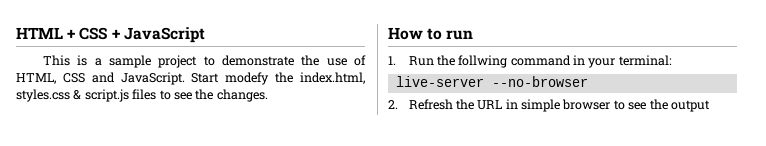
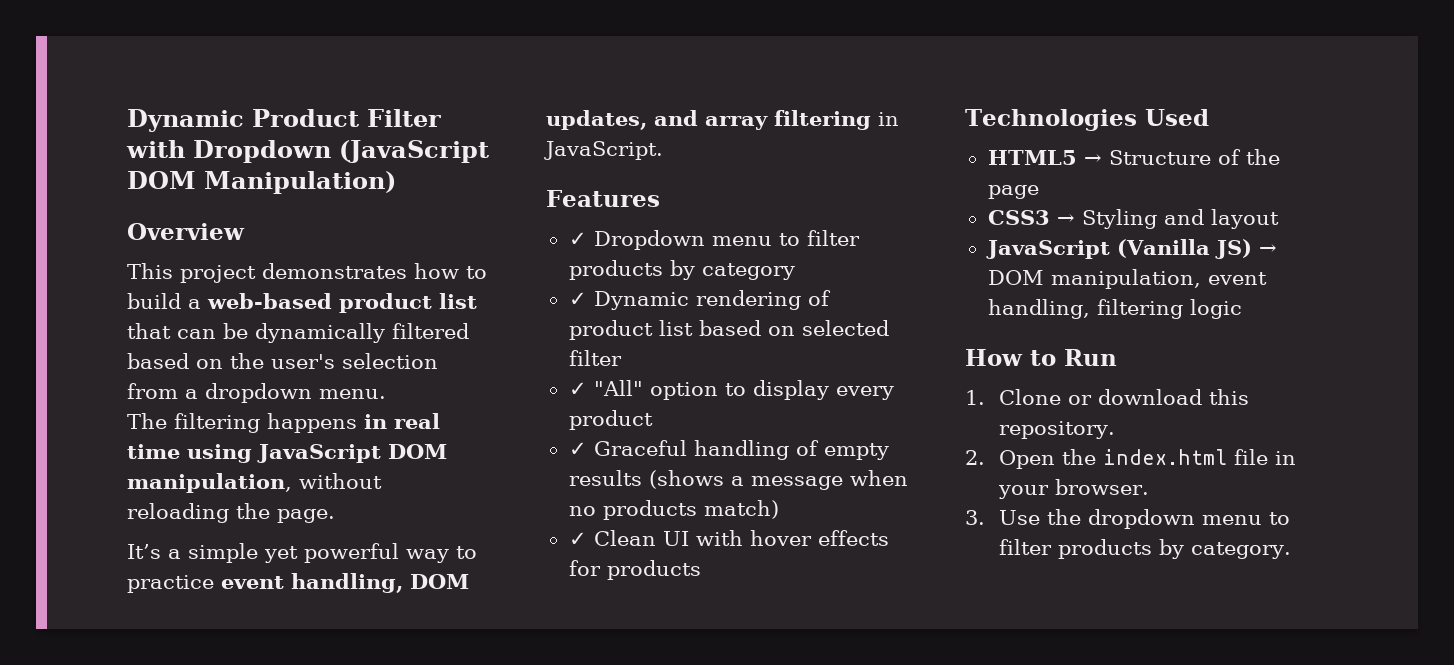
[16,27,205,43] [43,55,366,68] [16,72,365,85] [16,89,268,102] HTML + CSS + JavaScript // This is a sample project to demonstrate the use of HTML, CSS and JavaScript. Start modefy the index.html, styles.css & script.js files to see the changes. -> [127,109,441,132] [126,140,489,163] [127,171,396,194] [127,223,245,240] [127,263,487,283] [127,293,477,313] [127,323,469,343] [127,353,438,369] [127,383,386,403] [127,413,440,433] [127,444,447,463] [127,473,382,493] [127,503,335,523] [127,543,477,563] [127,573,469,593] [546,110,899,130] [544,141,663,160] [546,190,660,207] [568,230,860,250] [568,260,795,280] [568,290,831,310] [568,320,889,340] [568,350,622,366] [568,380,894,400] [568,410,653,430] [568,440,889,460] [568,470,908,490] [568,500,779,520] [568,530,889,546] [568,560,701,580] [965,109,1209,131] [987,149,1280,165] [987,185,1039,199] [987,209,1279,229] [985,239,1277,259] [987,269,1267,289] [987,299,1242,319] Dynamic Product Filter with Dropdown (JavaScript DOM Manipulation) // Overview // This project demonstrates how to build a web-based product list that can be dynamically filtered based on the user's selection from a dropdown menu. // The filtering happens in real time using JavaScript DOM manipulation, without reloading the page. // It’s a simple yet powerful way to practice event handling, DOM updates, and array filtering in JavaScript. // Features // ✓ Dropdown menu to filter products by category // ✓ Dynamic rendering of product list based on selected filter // ✓ "All" option to display every product // ✓ Graceful handling of empty results (shows a message when no products match) // ✓ Clean UI with hover effects for products // Technologies Used // HTML5 → Structure of the page // CSS3 → Styling and layout // JavaScript (Vanilla JS) → DOM manipulation, event handling, filtering logic
[446,30,474,40] run -> [1064,349,1117,366] Run
[408,55,672,68] [395,76,588,87] [388,99,710,112] Run the follwing command in your terminal: // live-server --no-browser // 2. Refresh the URL in simple browser to see the output -> [999,389,1250,405] [999,421,1116,439] [965,449,1297,469] [998,479,1150,499] [965,509,1291,529] [999,539,1292,559] Clone or download this repository. // 2. Open the index.html file in your browser. // 3. Use the dropdown menu to filter products by category.

